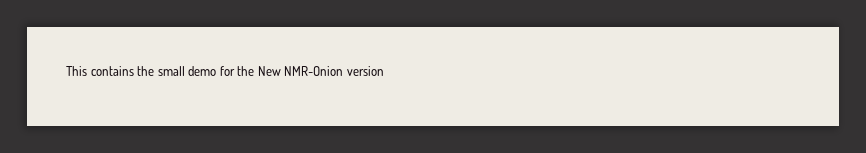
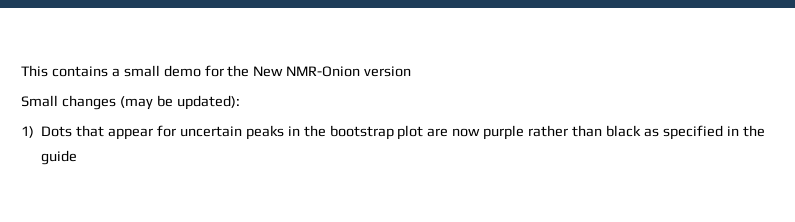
[137,66,155,76] the -> [111,68,120,77] a
(384, 71) none -> [21,95,240,110] [21,125,765,140] [41,150,78,165] // Small changes (may be updated): // 1) Dots that appear for uncertain peaks in the bootstrap plot are now purple rather than black as specified in the guide

